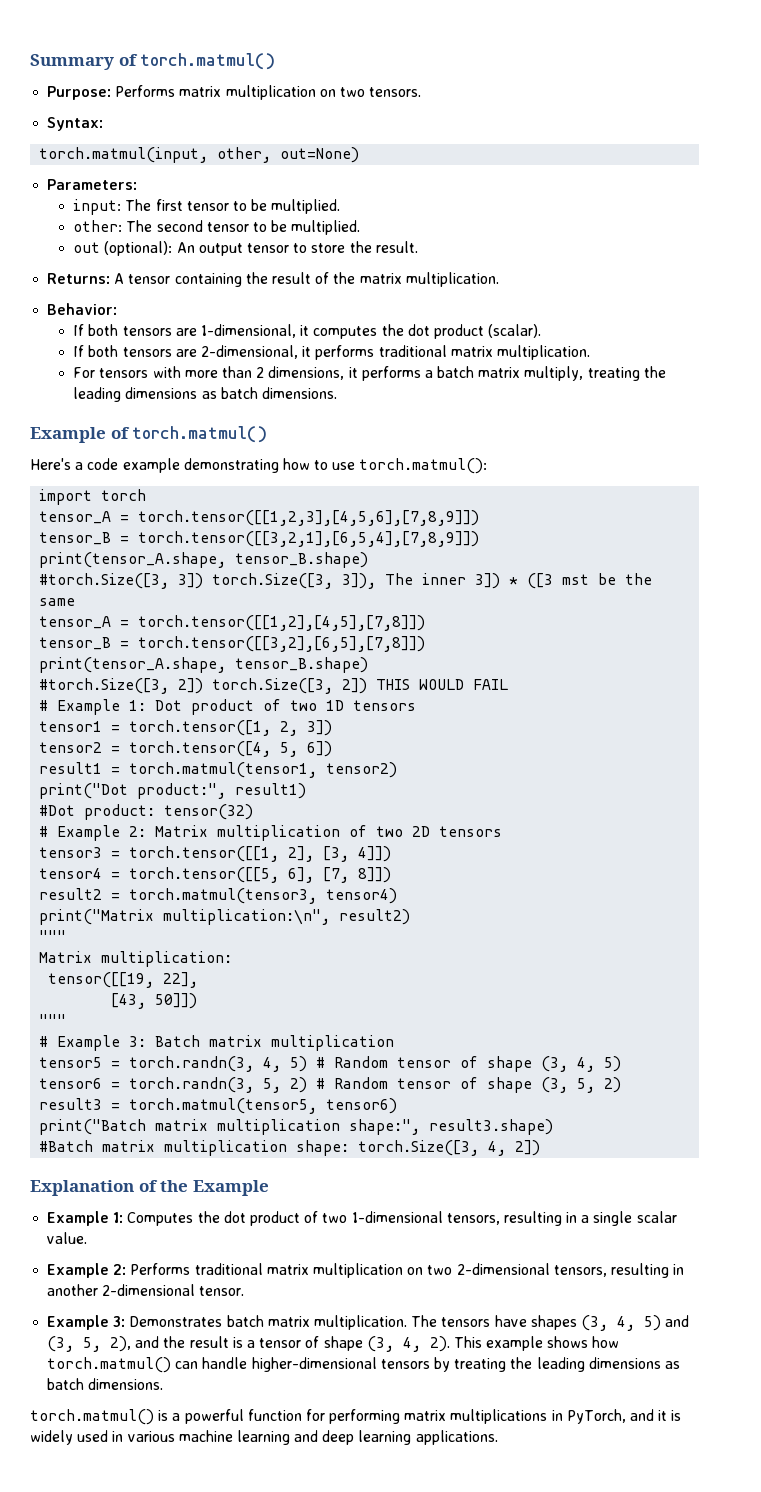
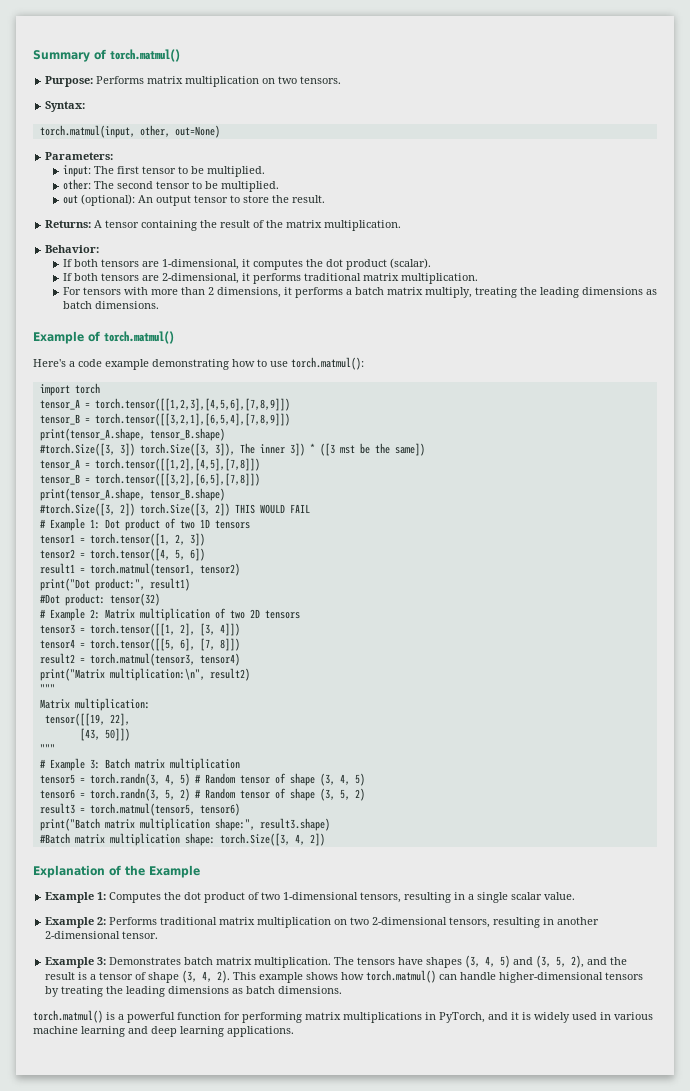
[39,598,76,606] same -> [394,443,425,456] same])

